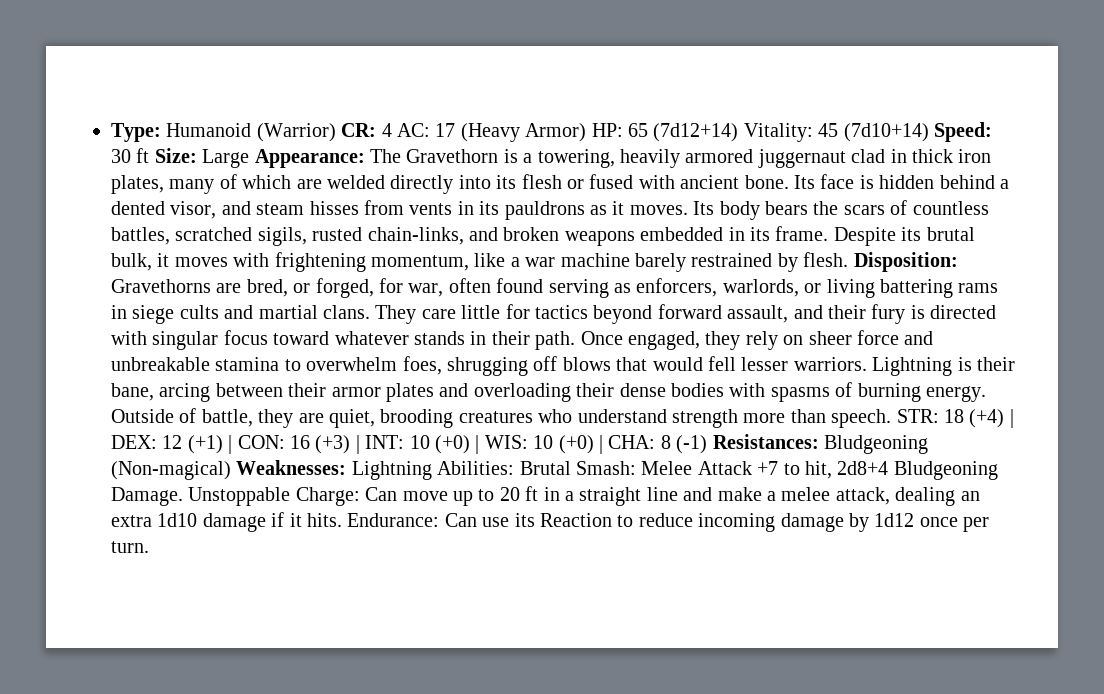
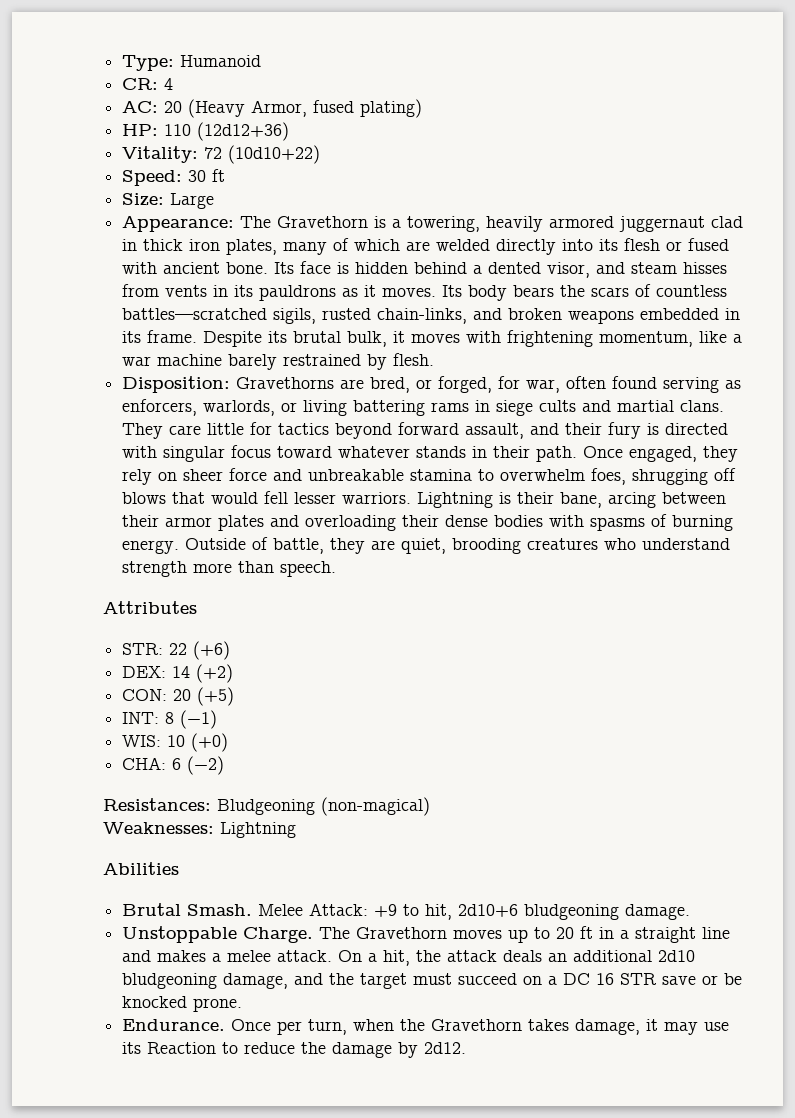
[256,123,336,142] (Warrior) -> (262, 61) //
[397,123,929,142] AC: 17 (Heavy Armor) HP: 65 (7d12+14) Vitality: 45 (7d10+14) -> [122,99,423,118] [122,122,290,141] [122,145,321,164] // AC: 20 (Heavy Armor, fused plating) // HP: 110 (12d12+36) // Vitality: 72 (10d10+22) //
(150, 155) none -> (226, 175) //
(250, 158) none -> (215, 201) //
[111,227,253,245] battles, scratched -> [122,308,268,320] battles—scratched
(849, 259) none -> (435, 359) //
[896,409,1014,428] [111,435,480,454] STR: 18 (+4) | DEX: 12 (+1) | CON: 16 (+3) | INT: 10 (+0) | -> [103,601,197,614] [122,641,231,660] [122,664,234,683] [122,687,235,706] [122,710,218,729] // Attributes // STR: 22 (+6) // DEX: 14 (+2) // CON: 20 (+5) // INT: 8 (−1) //
[598,435,708,454] | CHA: 8 (-1) -> [122,756,225,775] // CHA: 6 (−2) //
[111,461,231,480] (Non-magical) -> [321,797,430,816] (non-magical) //
[437,461,998,480] [111,487,448,506] Abilities: Brutal Smash: Melee Attack +7 to hit, 2d8+4 Bludgeoning Damage. Unstoppable Charge: Can move -> [103,862,179,875] [122,903,691,920] [122,926,503,943] // Abilities // Brutal Smash. Melee Attack: +9 to hit, 2d10+6 bludgeoning damage. // Unstoppable Charge. The Gravethorn moves
[717,487,762,501] make -> [157,950,207,962] makes
[835,487,980,506] [111,512,477,532] attack, dealing an extra 1d10 damage if it hits. Endurance: Can -> [277,950,696,966] [122,973,743,989] [122,996,243,1012] [122,1019,699,1035] attack. On a hit, the attack deals an additional 2d10 bludgeoning damage, and the target must succeed on a DC 16 STR save or be knocked prone. // Endurance. Once per turn, when the Gravethorn takes damage, it may
[698,513,776,532] incoming -> [301,1042,327,1054] the
[874,513,990,532] [111,541,149,553] 1d12 once per turn. -> [424,1042,467,1054] 2d12.

